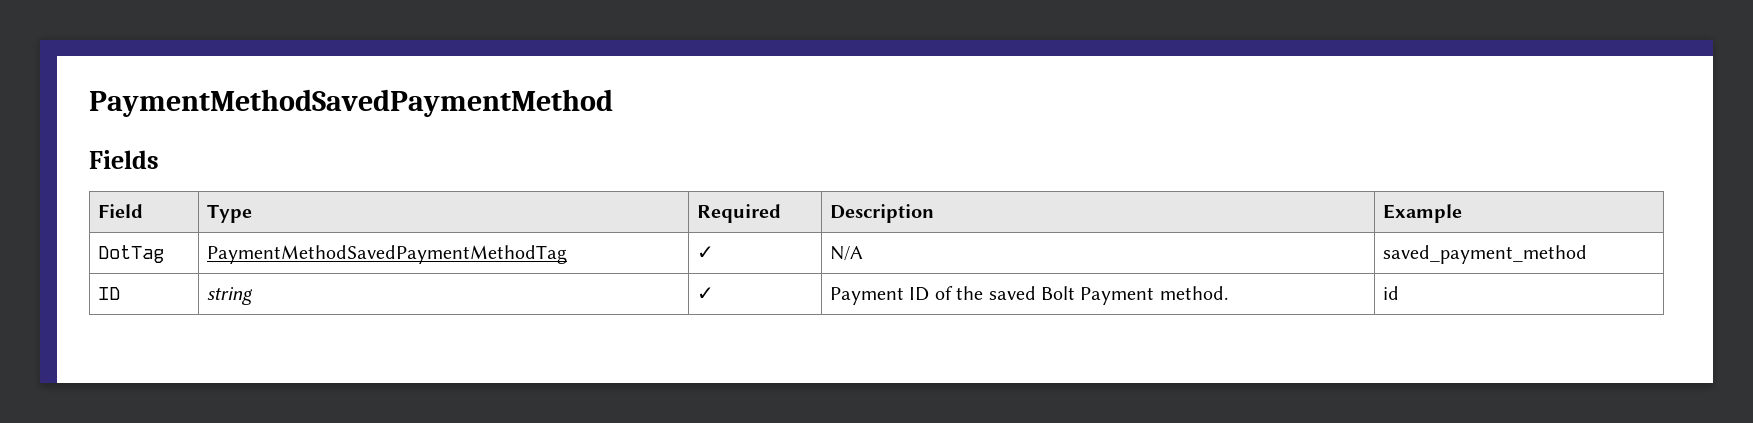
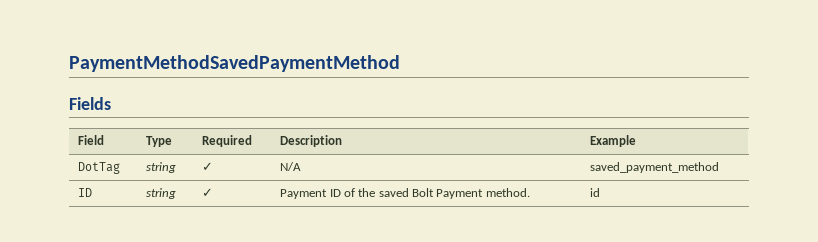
[207,245,568,264] PaymentMethodSavedPaymentMethodTag -> [146,162,177,173] string

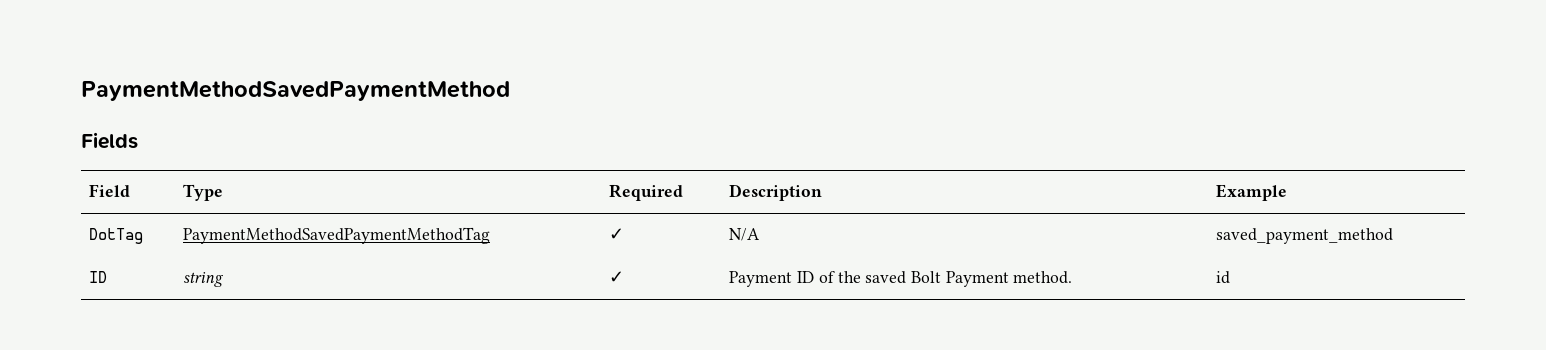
[146,162,177,173] string -> [183,227,491,244] PaymentMethodSavedPaymentMethodTag

